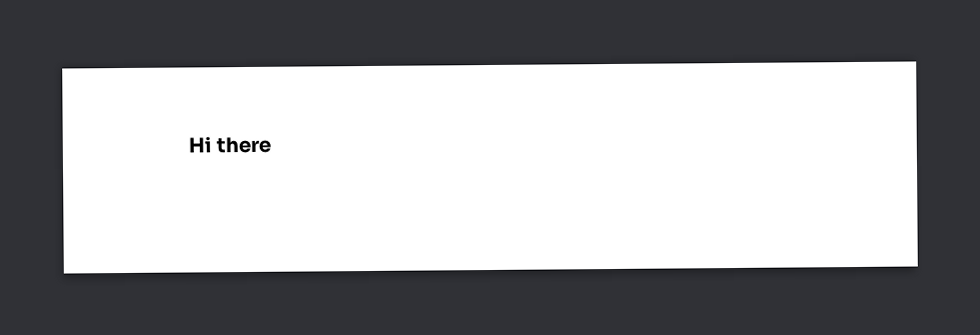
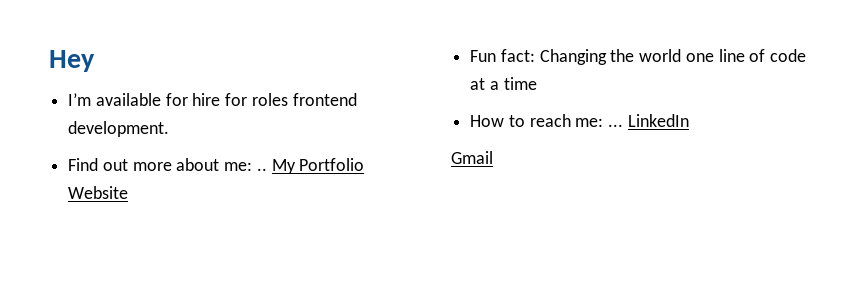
[188,136,272,154] Hi there -> [49,50,95,72] [68,93,357,106] [68,121,170,137] [68,158,365,174] [68,186,129,199] [470,49,807,65] [470,77,537,90] [470,114,689,127] [451,151,493,164] Hey // I’m available for hire for roles frontend development. // Find out more about me: .. My Portfolio Website // Fun fact: Changing the world one line of code at a time // How to reach me: ... LinkedIn // Gmail

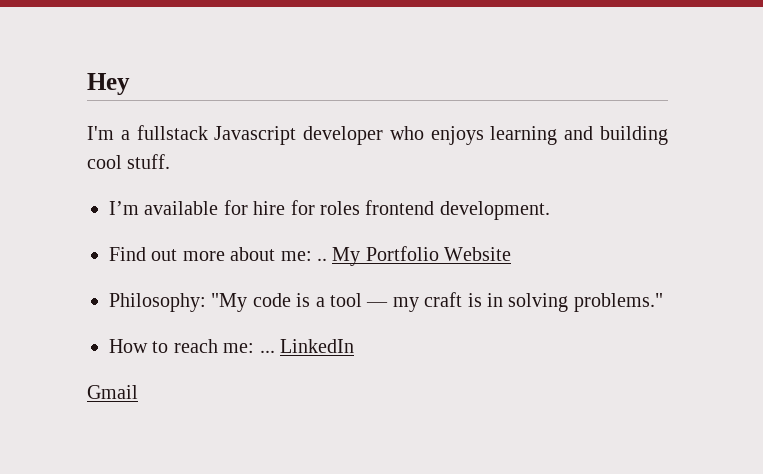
(95, 61) none -> [87,125,668,145] [87,154,171,169] // I'm a fullstack Javascript developer who enjoys learning and building cool stuff.
[470,49,807,65] [470,77,537,90] Fun fact: Changing the world one line of code at a time -> [109,292,663,312] Philosophy: "My code is a tool — my craft is in solving problems."

